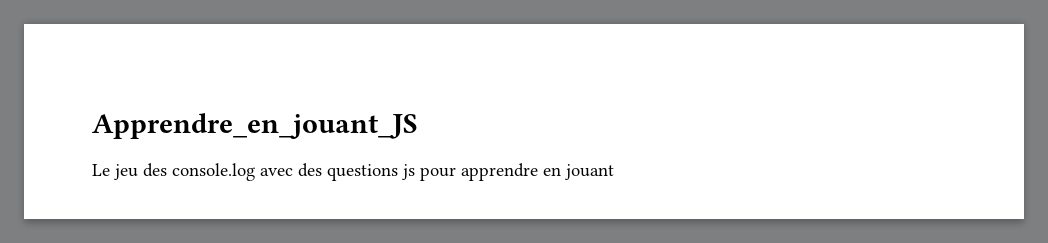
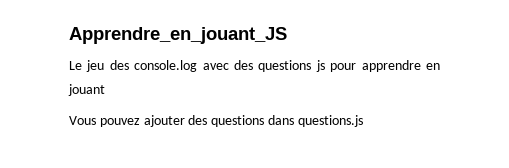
(614, 172) none -> [69,115,363,127] // Vous pouvez ajouter des questions dans questions.js

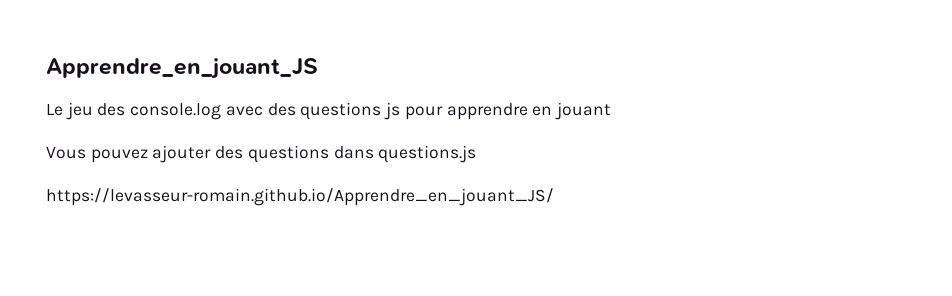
(363, 121) none -> [46,188,554,206] // https://levasseur-romain.github.io/Apprendre_en_jouant_JS/

